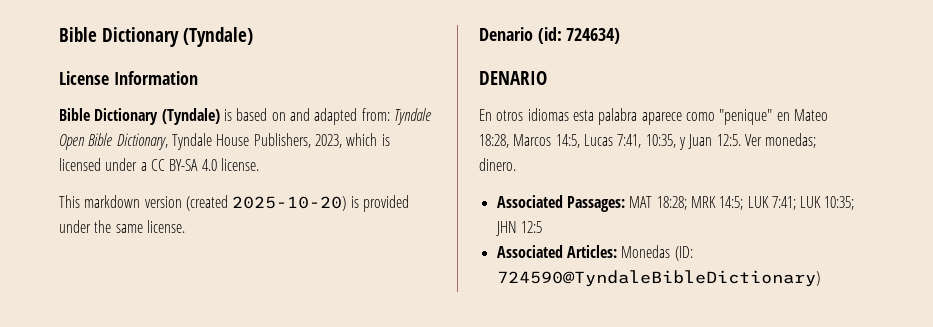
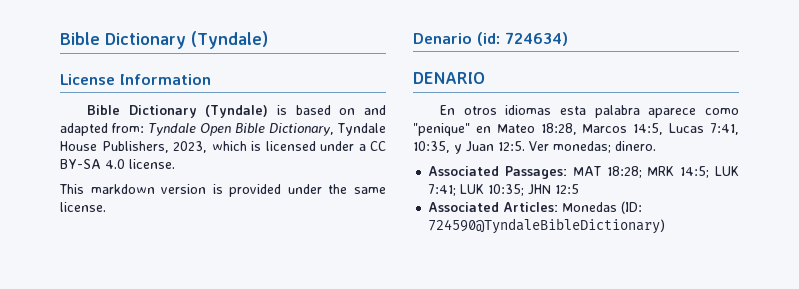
[185,195,347,211] (created 2025-10-20) -> (207, 189) none

